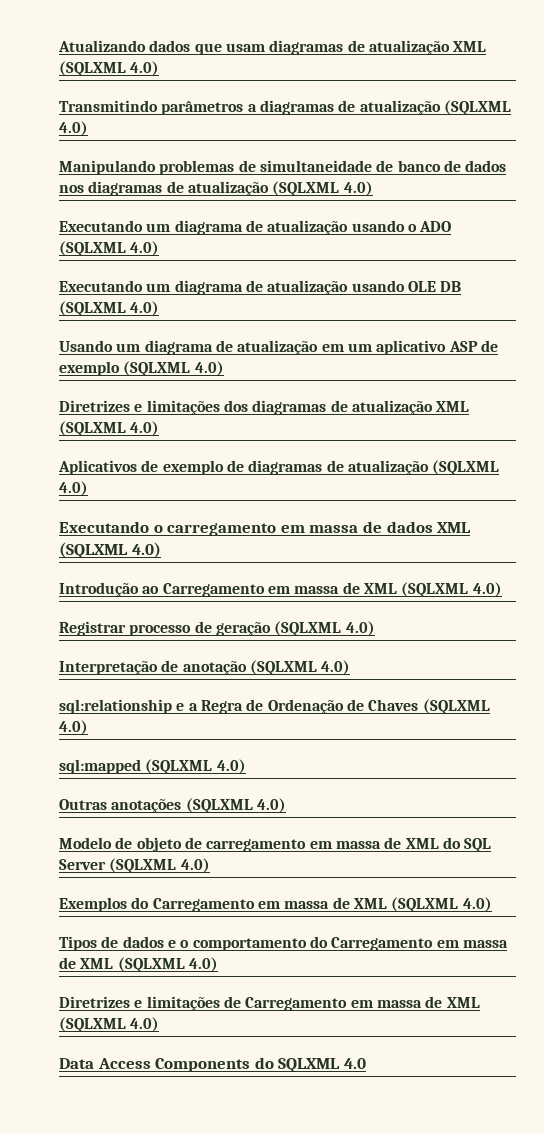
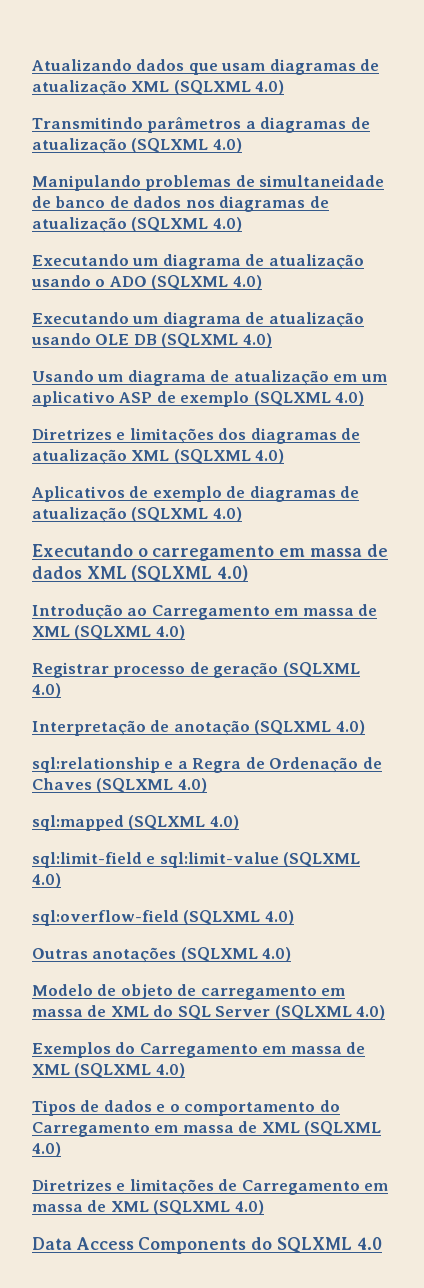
(246, 766) none -> [32,852,361,868] [32,873,61,888] [32,910,294,926] // sql:limit-field e sql:limit-value (SQLXML 4.0) // sql:overflow-field (SQLXML 4.0)

